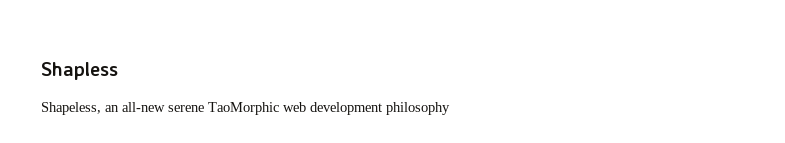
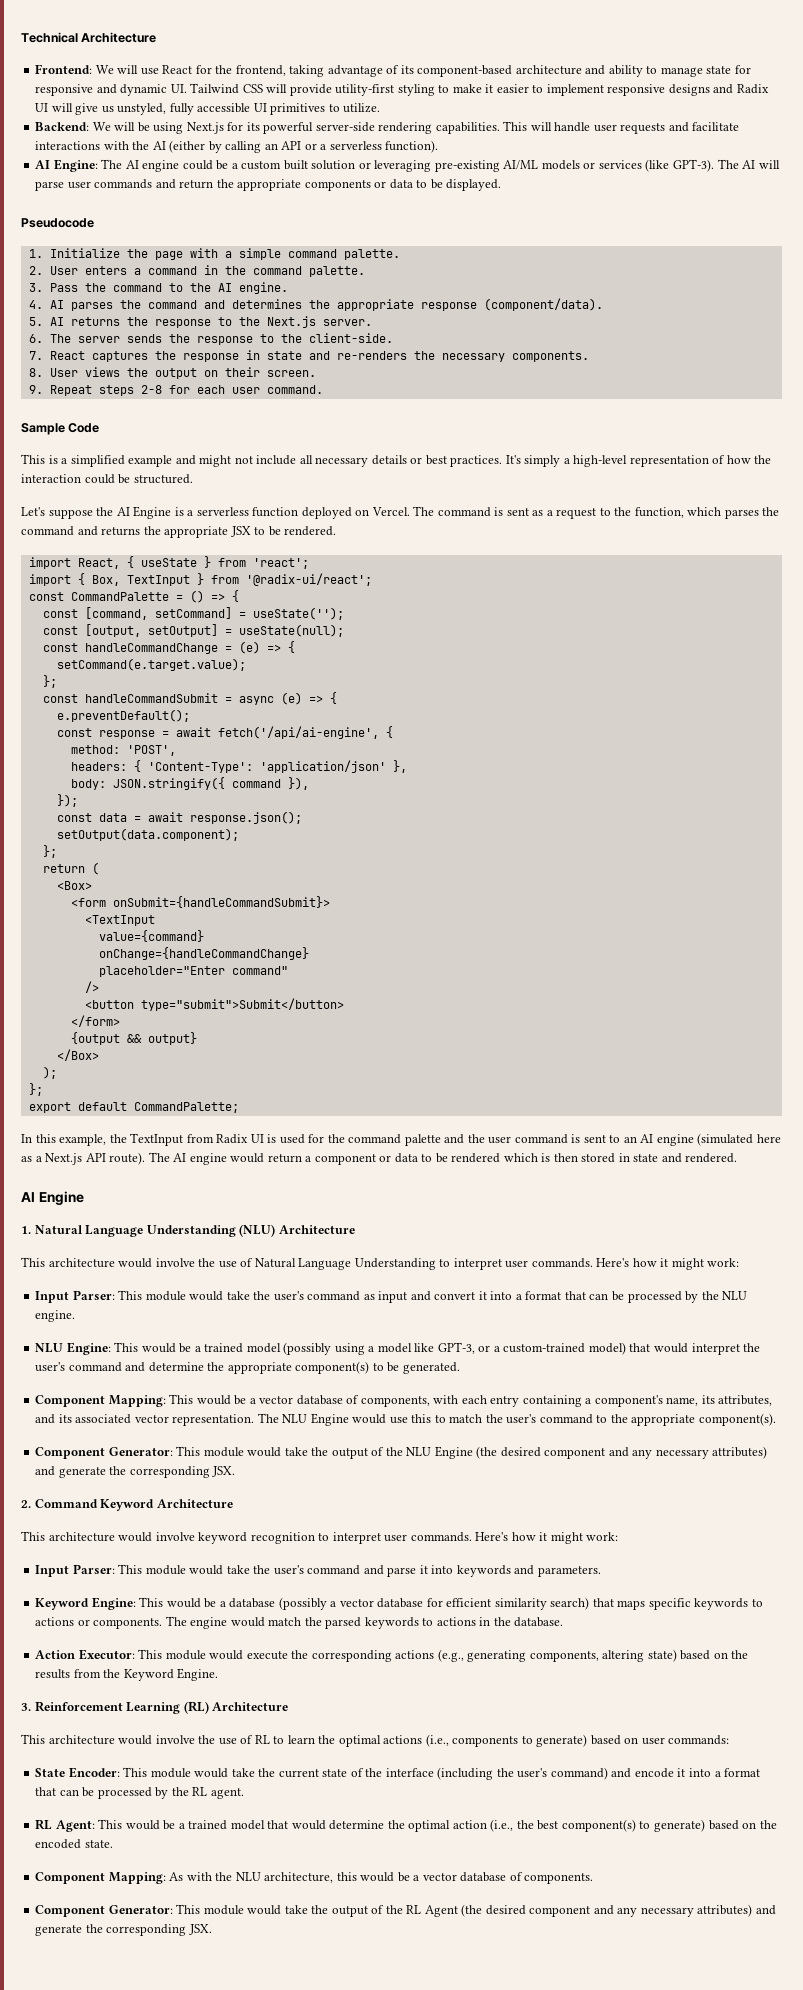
[41,62,118,80] [41,102,450,115] Shapless // Shapeless, an all-new serene TaoMorphic web development philosophy -> [21,32,157,43] [35,64,751,77] [35,83,769,96] [35,103,381,115] [35,121,740,134] [35,140,439,153] [35,159,780,172] [35,179,502,191] [21,218,94,228] [28,248,400,260] [28,265,365,277] [28,282,288,294] [28,298,603,311] [28,316,372,328] [28,333,393,345] [28,350,589,362] [28,367,316,379] [28,385,323,396] [21,423,100,435] [21,454,772,467] [21,474,193,484] [21,506,780,519] [21,526,337,538] [28,556,309,569] [28,573,372,586] [28,590,239,603] [42,607,344,620] [42,624,344,637] [42,641,295,654] [56,658,246,671] [42,675,57,688] [42,692,337,705] [56,709,190,722] [56,726,393,739] [70,745,176,756] [70,760,407,773] [70,777,309,790] [56,794,78,807] [56,811,302,824] [56,828,239,841] [42,845,57,858] [42,862,99,875] [56,881,92,890] [70,896,330,908] [84,915,155,926] [98,930,204,942] [98,947,309,960] [98,966,288,977] [84,981,99,993] [84,998,344,1011] [70,1015,120,1027] [70,1032,197,1045] [56,1049,99,1061] [42,1066,57,1079] [28,1083,43,1096] [28,1102,239,1113] [21,1133,781,1146] [21,1152,738,1165] [21,1191,84,1205] [21,1224,355,1237] [21,1257,740,1270] [35,1290,748,1303] [35,1310,76,1322] [35,1342,761,1355] [35,1361,460,1374] [35,1394,773,1407] [35,1413,776,1426] [35,1446,768,1459] [35,1466,236,1478] [21,1499,233,1511] [21,1531,619,1544] [35,1564,601,1577] [35,1597,763,1610] [35,1616,564,1629] [35,1649,749,1662] [35,1668,219,1681] [21,1701,289,1714] [21,1734,730,1747] [35,1767,761,1780] [35,1787,244,1799] [35,1819,777,1832] [35,1839,113,1849] [35,1872,594,1884] [35,1904,776,1917] [35,1924,212,1936] Technical Architecture // Frontend: We will use React for the frontend, taking advantage of its component-based architecture and ability to manage state for responsive and dynamic UI. Tailwind CSS will provide utility-first styling to make it easier to implement responsive designs and Radix UI will give us unstyled, fully accessible UI primitives to utilize. // Backend: We will be using Next.js for its powerful server-side rendering capabilities. This will handle user requests and facilitate interactions with the AI (either by calling an API or a serverless function). // AI Engine: The AI engine could be a custom built solution or leveraging pre-existing AI/ML models or services (like GPT-3). The AI will parse user commands and return the appropriate components or data to be displayed. // Pseudocode // 1. Initialize the page with a simple command palette. // 2. User enters a command in the command palette. // 3. Pass the command to the AI engine. // 4. AI parses the command and determines the appropriate response (component/data). // 5. AI returns the response to the Next.js server. // 6. The server sends the response to the client-side. // 7. React captures the response in state and re-renders the necessary components. // 8. User views the output on their screen. // 9. Repeat steps 2-8 for each user command. // Sample Code // This is a simplified example and might not include all necessary details or best practices. It's simply a high-level representation of how the interaction could be structured. // Let's suppose the AI Engine is a serverless function deployed on Vercel. The command is sent as a request to the function, which parses the command and returns the appropriate JSX to be rendered. // import React, { useState } from 'react'; // import { Box, TextInput } from '@radix-ui/react'; // const CommandPalette = () => { // const [command, setCommand] = useState(''); // const [output, setOutput] = useState(null); // const handleCommandChange = (e) => { // setCommand(e.target.value); // }; // const handleCommandSubmit = async (e) => { // e.preventDefault(); // const response = await fetch('/api/ai-engine', { // method: 'POST', // headers: { 'Content-Type': 'application/json' }, // body: JSON.stringify({ command }), // }); // const data = await response.json(); // setOutput(data.component); // }; // return ( // <Box> // <form onSubmit={handleCommandSubmit}> // <TextInput // value={command} // onChange={handleCommandChange} // placeholder="Enter command" // /> // <button type="submit">Submit</button> // </form> // {output && output} // </Box> // ); // }; // export default CommandPalette; // In this example, the TextInput from Radix UI is used for the command palette and the user command is sent to an AI engine (simulated here as a Next.js API route). The AI engine would return a component or data to be rendered which is then stored in state and rendered. // AI Engine // 1. Natural Language Understanding (NLU) Architecture // This architecture would involve the use of Natural Language Understanding to interpret user commands. Here's how it might work: // Input Parser: This module would take the user's command as input and convert it into a format that can be processed by the NLU engine. // NLU Engine: This would be a trained model (possibly using a model like GPT-3, or a custom-trained model) that would interpret the user's command and determine the appropriate component(s) to be generated. // Component Mapping: This would be a vector database of components, with each entry containing a component's name, its attributes, and its associated vector representation. The NLU Engine would use this to match the user's command to the appropriate component(s). // Component Generator: This module would take the output of the NLU Engine (the desired component and any necessary attributes) and generate the corresponding JSX. // 2. Command Keyword Architecture // This architecture would involve keyword recognition to interpret user commands. Here's how it might work: // Input Parser: This module would take the user's command and parse it into keywords and parameters. // Keyword Engine: This would be a database (possibly a vector database for efficient similarity search) that maps specific keywords to actions or components. The engine would match the parsed keywords to actions in the database. // Action Executor: This module would execute the corresponding actions (e.g., generating components, altering state) based on the results from the Keyword Engine. // 3. Reinforcement Learning (RL) Architecture // This architecture would involve the use of RL to learn the optimal actions (i.e., components to generate) based on user commands: // State Encoder: This module would take the current state of the interface (including the user's command) and encode it into a format that can be processed by the RL agent. // RL Agent: This would be a trained model that would determine the optimal action (i.e., the best component(s) to generate) based on the encoded state. // Component Mapping: As with the NLU architecture, this would be a vector database of components. // Component Generator: This module would take the output of the RL Agent (the desired component and any necessary attributes) and generate the corresponding JSX.

